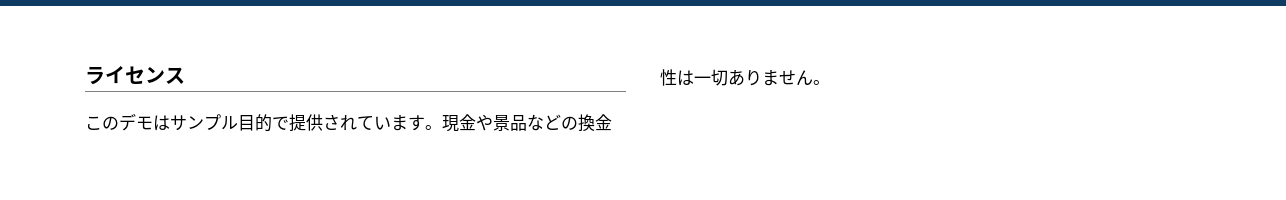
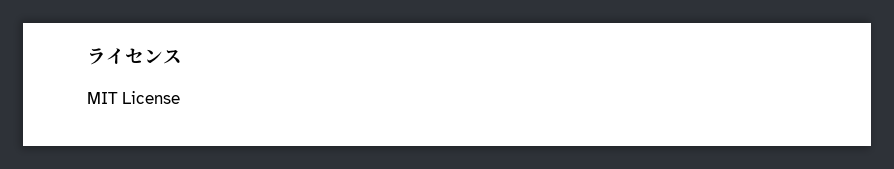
[85,113,612,132] [660,69,830,86] このデモはサンプル目的で提供されています。現金や景品などの換金性は一切ありません。 -> [87,91,180,104] MIT License

